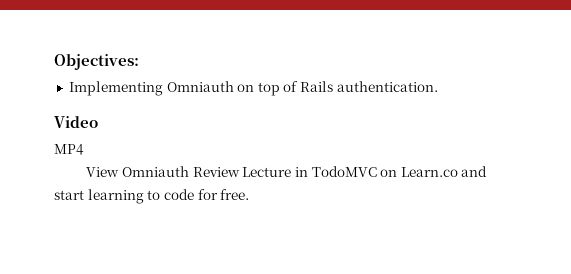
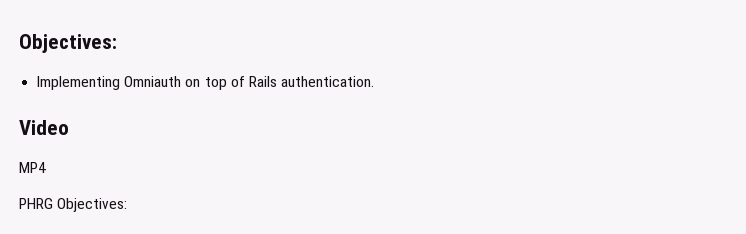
[86,166,488,177] [54,189,250,204] View Omniauth Review Lecture in TodoMVC on Learn.co and start learning to code for free. -> [19,198,128,212] PHRG Objectives:

